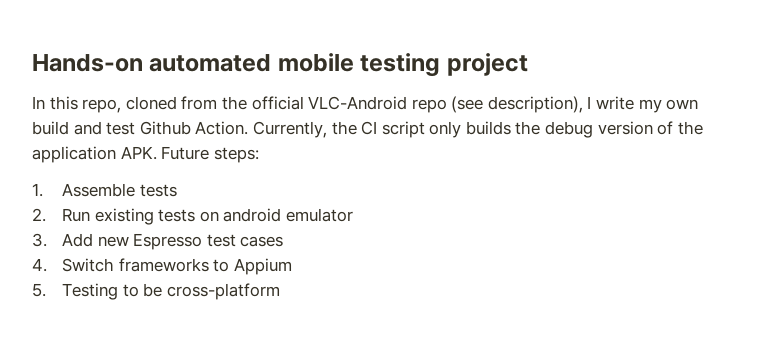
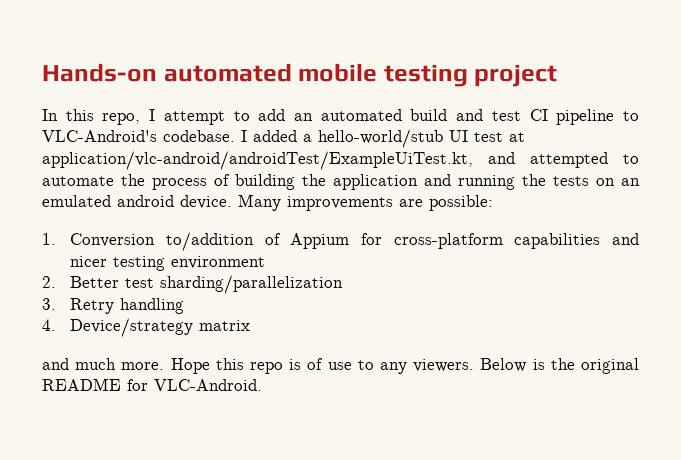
[125,96,699,113] [32,121,703,138] [32,146,259,163] [32,183,177,197] [32,208,353,225] [32,233,284,250] [32,258,292,275] [32,283,280,300] cloned from the official VLC-Android repo (see description), I write my own build and test Github Action. Currently, the CI script only builds the debug version of the application APK. Future steps: // 1. Assemble tests // 2. Run existing tests on android emulator // 3. Add new Espresso test cases // 4. Switch frameworks to Appium // 5. Testing to be cross-platform -> [149,109,639,125] [42,129,525,148] [42,151,639,170] [42,174,640,190] [42,194,493,211] [42,232,639,251] [70,256,266,271] [42,275,344,294] [42,298,185,314] [42,318,251,337] [42,358,639,374] [42,378,262,391] I attempt to add an automated build and test CI pipeline to VLC-Android's codebase. I added a hello-world/stub UI test at application/vlc-android/androidTest/ExampleUiTest.kt, and attempted to automate the process of building the application and running the tests on an emulated android device. Many improvements are possible: // 1. Conversion to/addition of Appium for cross-platform capabilities and nicer testing environment // 2. Better test sharding/parallelization // 3. Retry handling // 4. Device/strategy matrix // and much more. Hope this repo is of use to any viewers. Below is the original README for VLC-Android.

